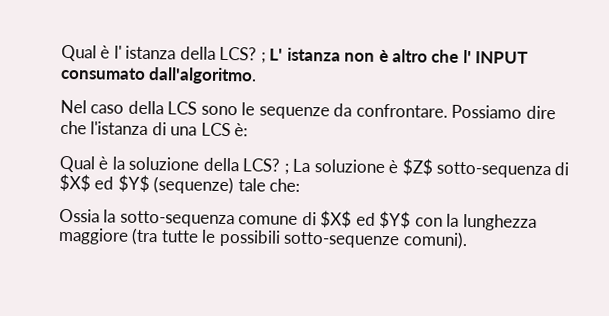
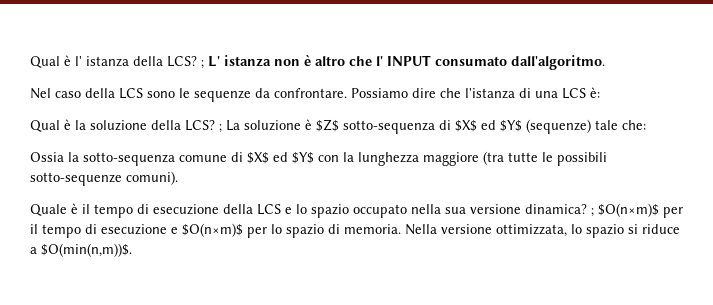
(468, 240) none -> [30,203,683,218] [30,223,680,238] [30,243,132,257] // Quale è il tempo di esecuzione della LCS e lo spazio occupato nella sua versione dinamica? ; $O(n×m)$ per il tempo di esecuzione e $O(n×m)$ per lo spazio di memoria. Nella versione ottimizzata, lo spazio si riduce a $O(min(n,m))$.

